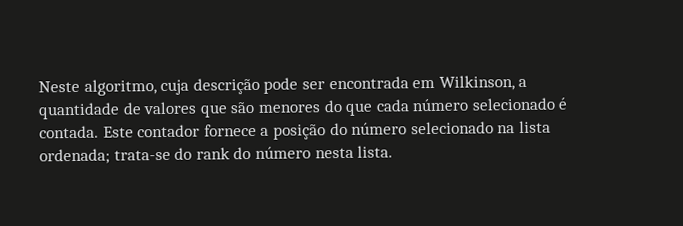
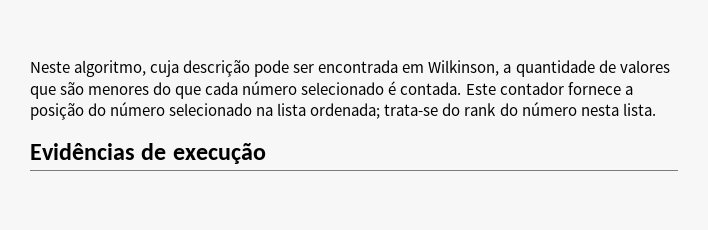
(394, 151) none -> [30,143,266,164] // Evidências de execução

